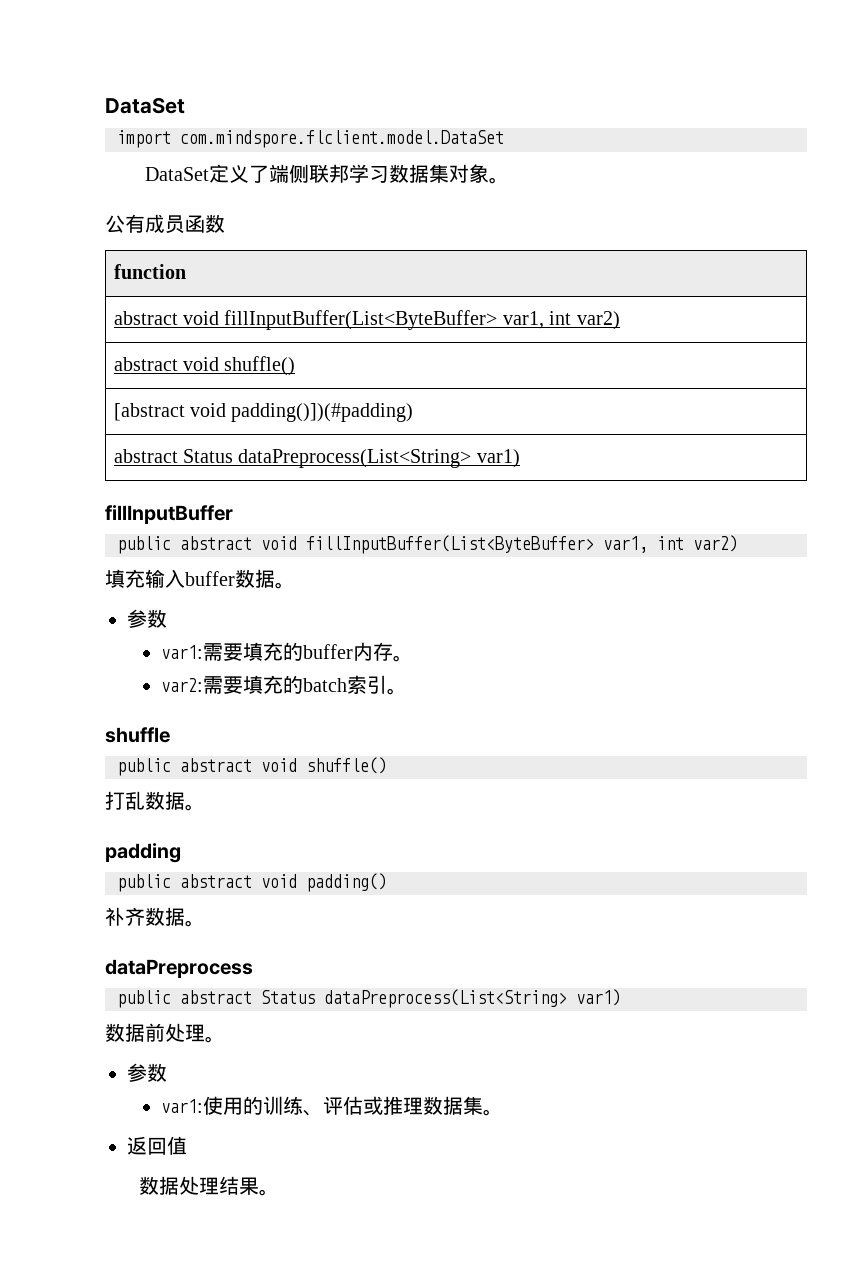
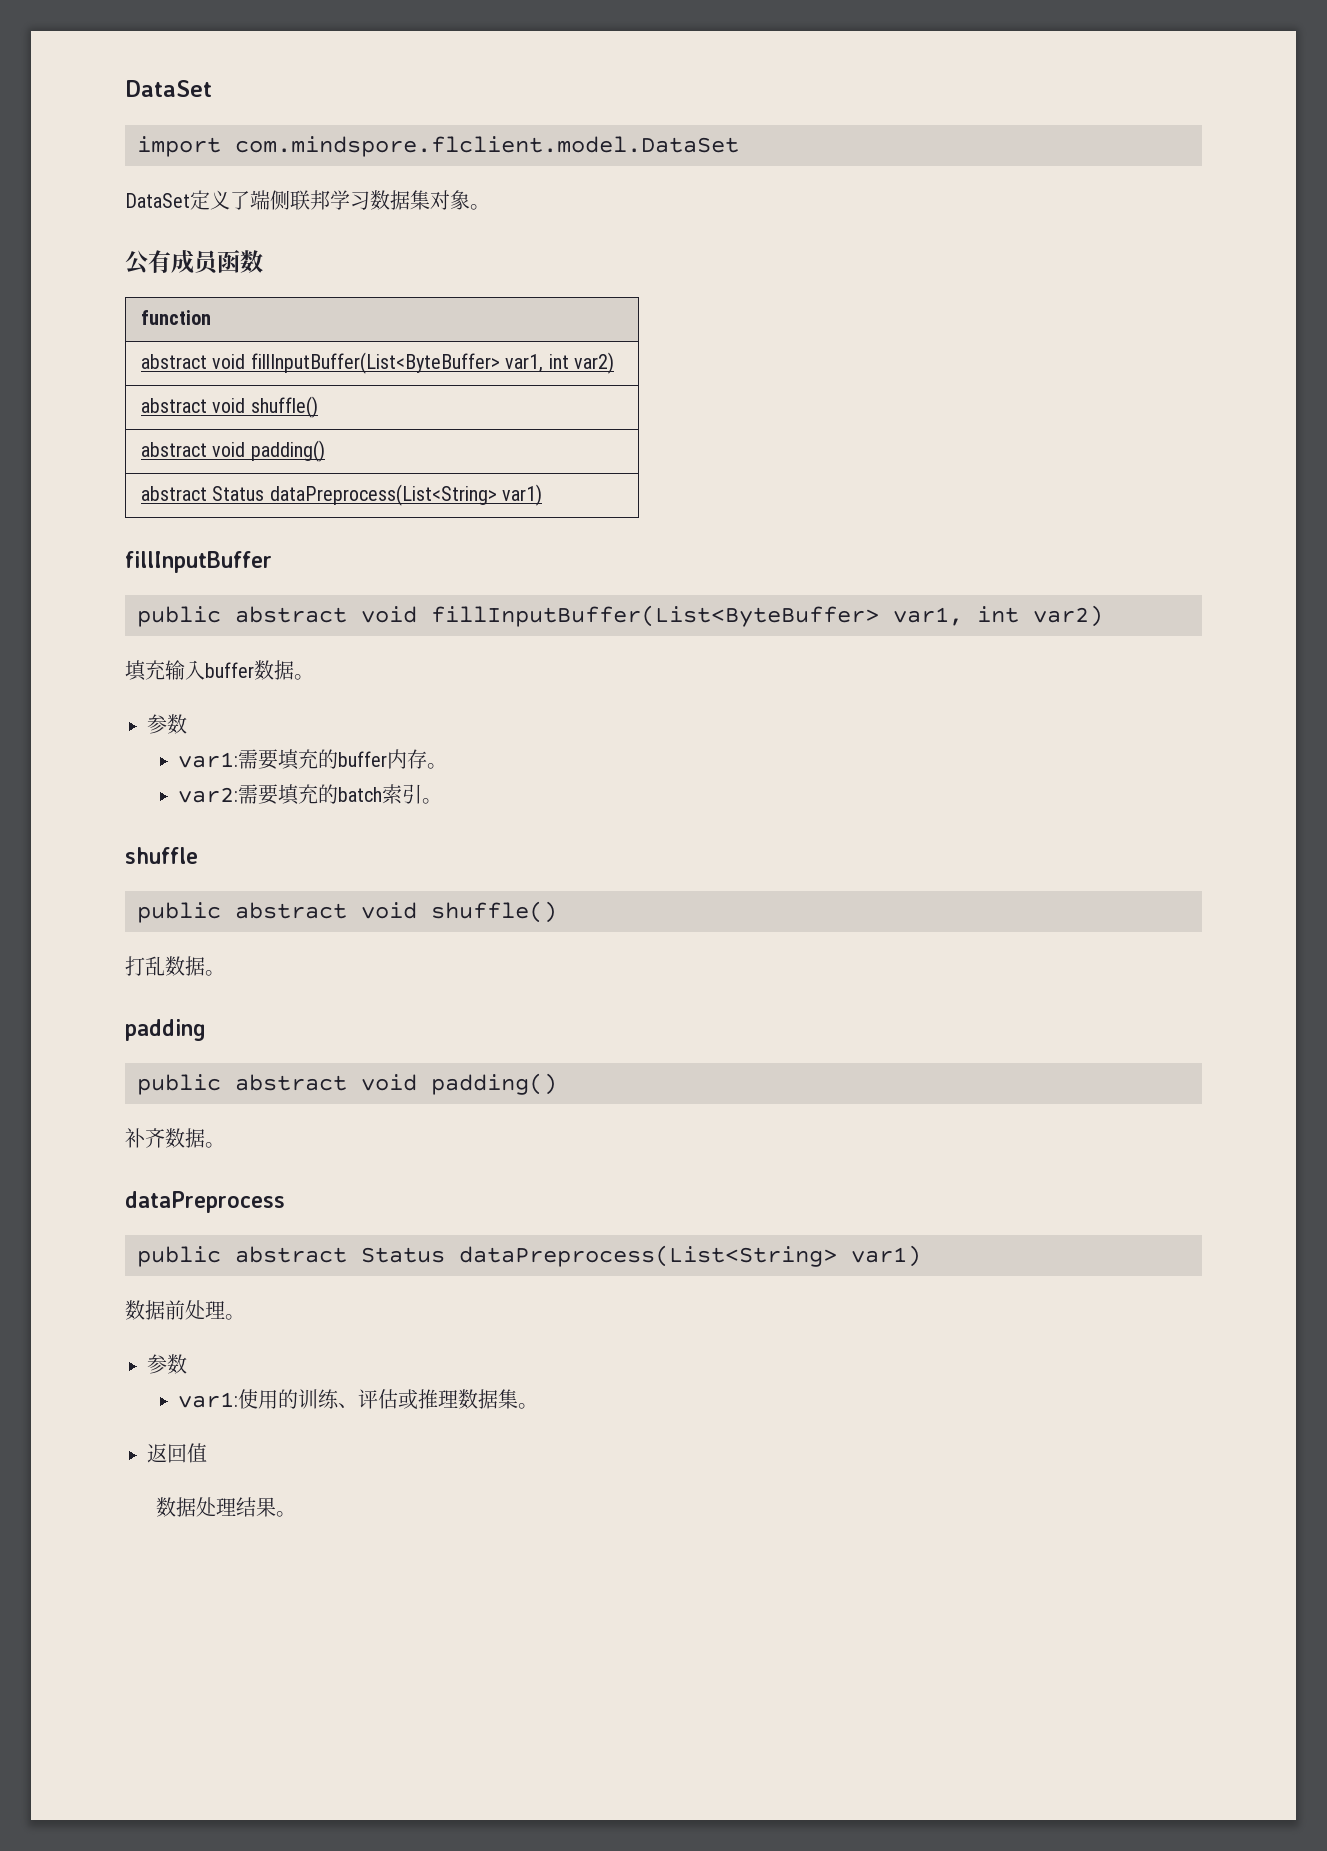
[113,403,414,422] [abstract void padding()])(#padding) -> [140,440,325,462] abstract void padding()

